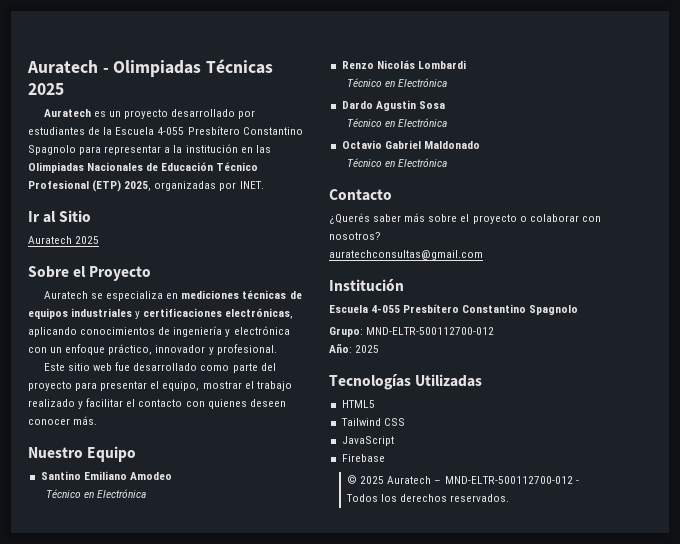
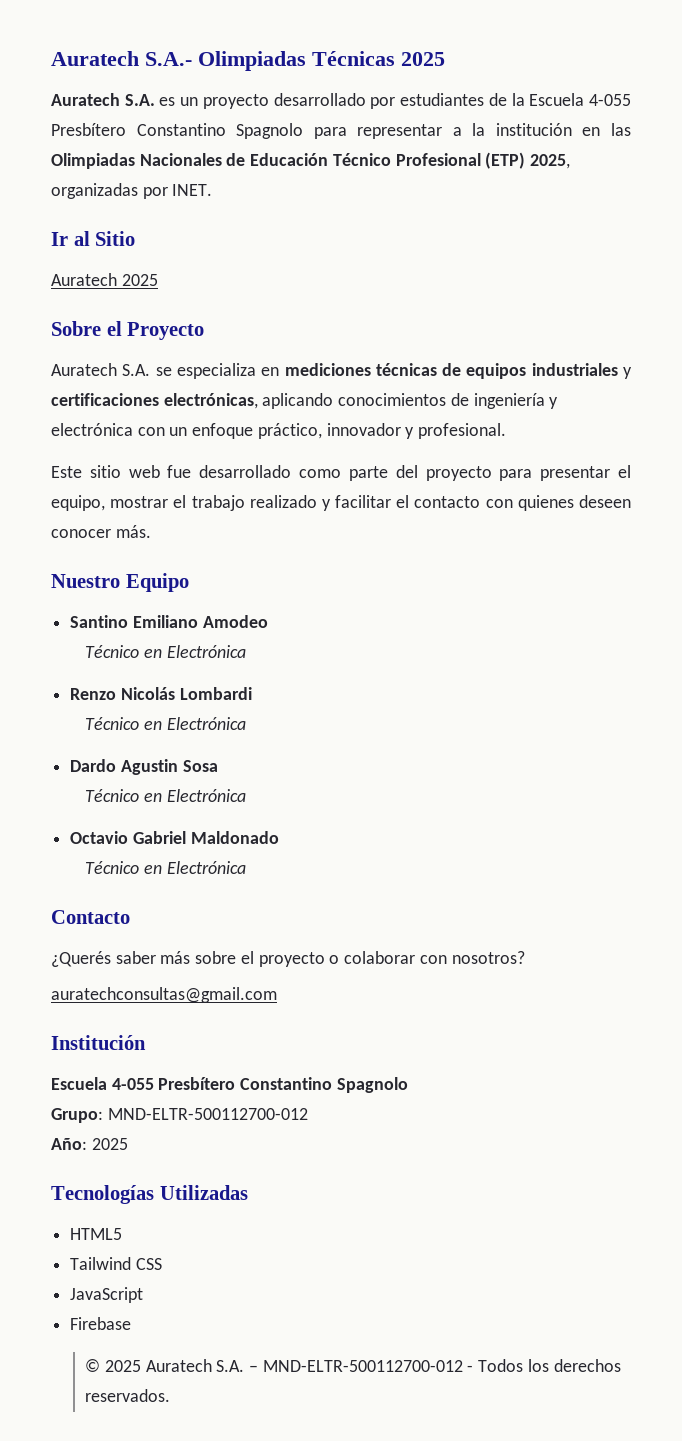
[27,60,109,74] Auratech - -> [51,51,192,66] Auratech S.A.-
(91, 113) none -> [124,94,155,106] S.A.
(88, 295) none -> [122,364,151,376] S.A.
(432, 480) none -> [216,1360,245,1372] S.A.

